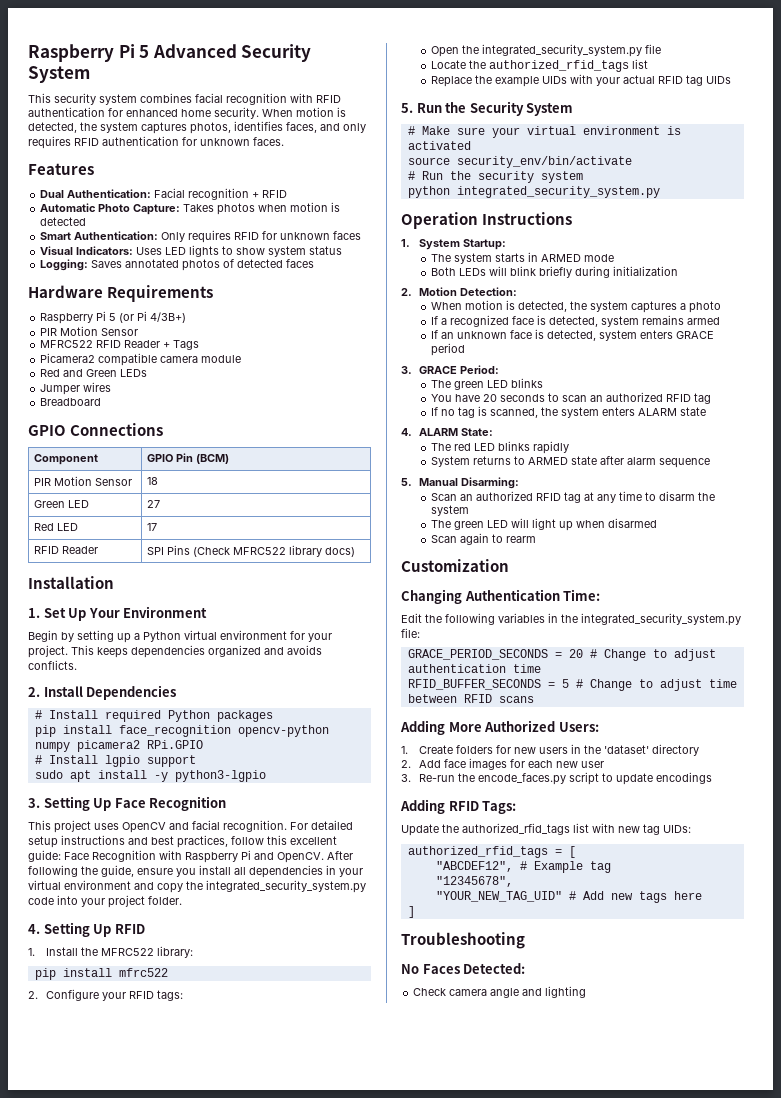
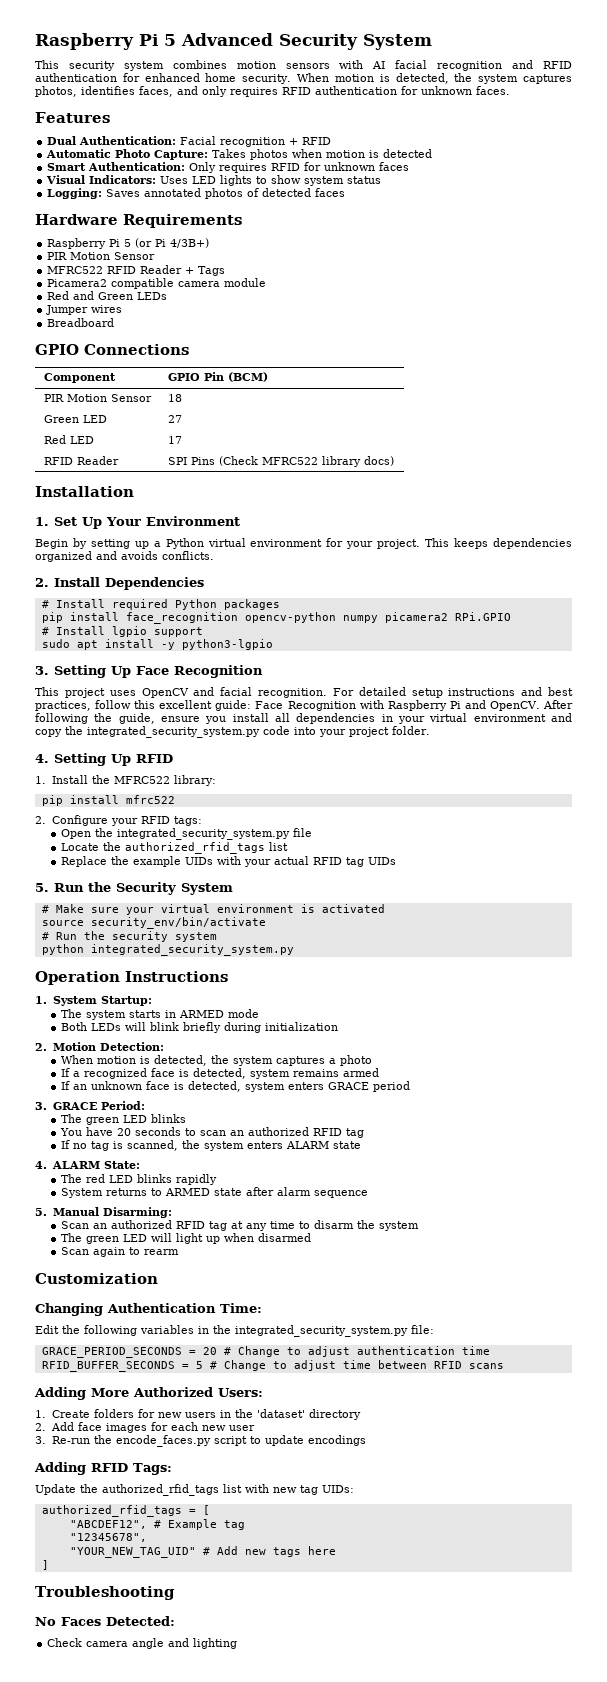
(192, 98) none -> [236,60,386,69] motion sensors with AI
[290,93,313,103] with -> [512,60,534,69] and

